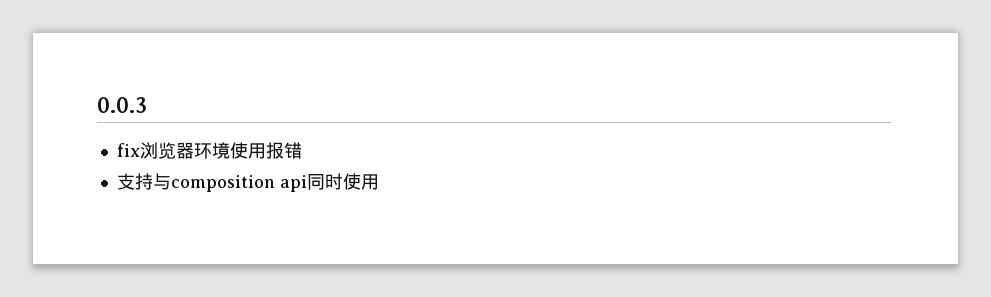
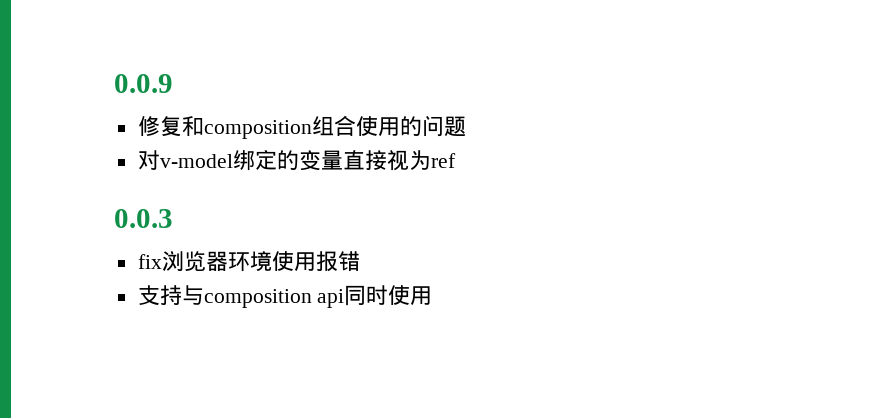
(97, 105) none -> [114,74,173,93] [137,115,466,139] [137,150,456,171] 0.0.9 // 修复和composition组合使用的问题 // 对v-model绑定的变量直接视为ref //

